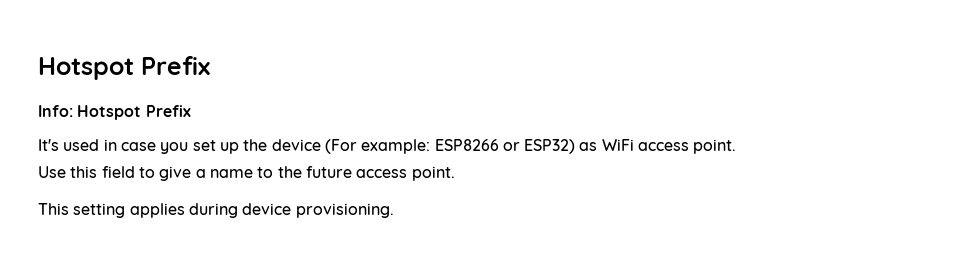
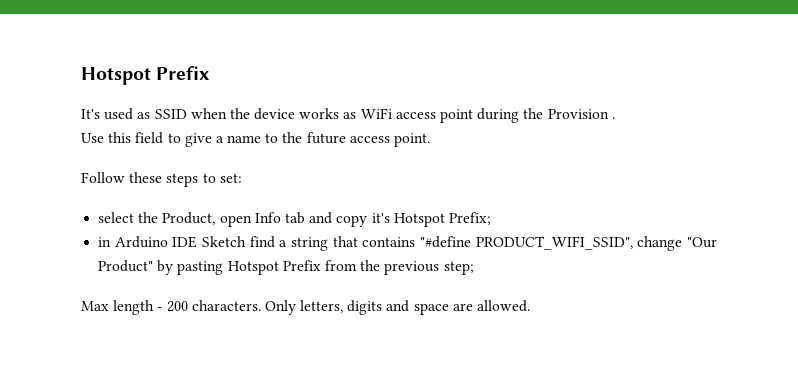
[38,56,210,80] [38,105,191,120] Hotspot Prefix // Info: Hotspot Prefix -> [81,66,211,85] Hotspot Prefix
[103,139,737,154] in case you set up the device (For example: ESP8266 or ESP32) as WiFi access point. -> [137,108,615,123] as SSID when the device works as WiFi access point during the Provision .
[38,203,394,218] This setting applies during device provisioning. -> [81,172,242,187] [98,212,491,227] [98,236,718,251] [98,260,474,275] [81,300,531,315] Follow these steps to set: // select the Product, open Info tab and copy it's Hotspot Prefix; // in Arduino IDE Sketch find a string that contains "#define PRODUCT_WIFI_SSID", change "Our Product" by pasting Hotspot Prefix from the previous step; // Max length - 200 characters. Only letters, digits and space are allowed.

